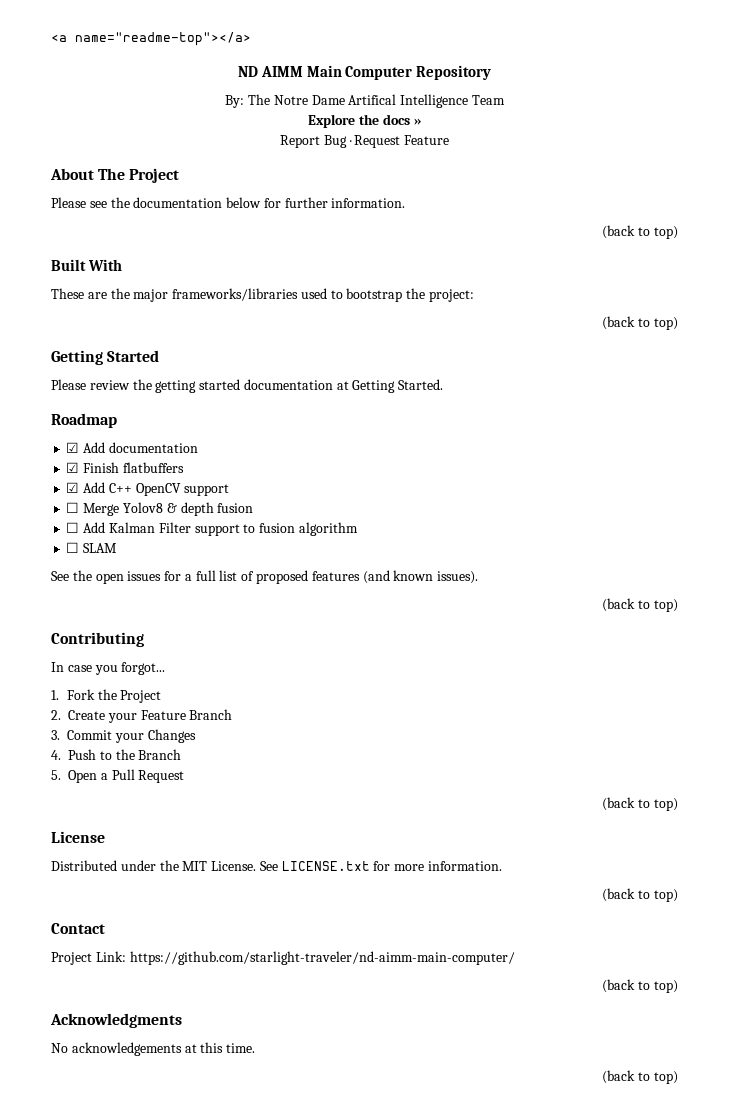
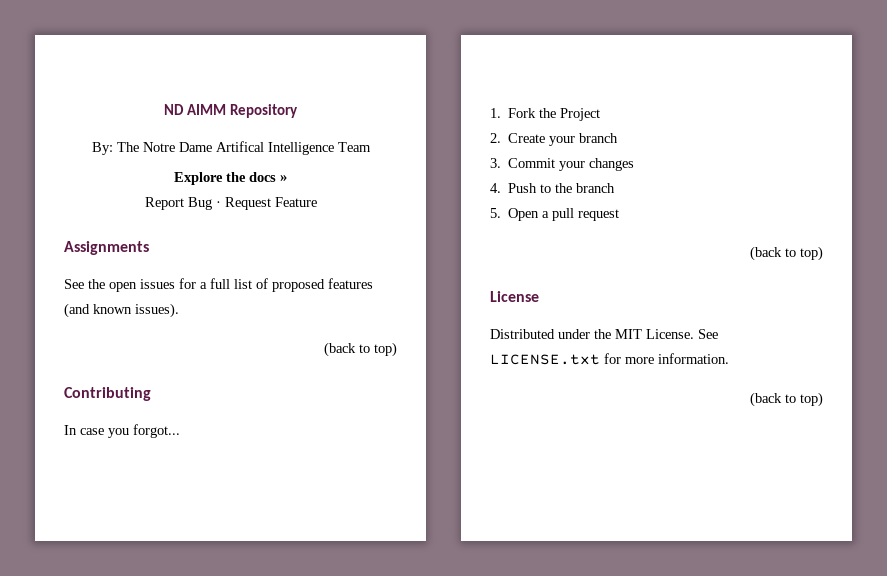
[51,32,251,46] [237,65,413,80] <a name="readme-top"></a> // ND AIMM Main Computer -> [163,104,226,115] ND AIMM
[50,168,180,183] [51,197,406,208] [602,225,678,239] [51,259,122,271] [51,288,475,302] [602,316,678,330] [51,350,160,365] [51,379,444,393] [51,413,117,428] [66,442,198,453] [66,462,184,473] [66,482,229,496] [66,502,254,516] [66,522,358,536] [66,542,118,553] About The Project // Please see the documentation below for further information. // (back to top) // Built With // These are the major frameworks/libraries used to bootstrap the project: // (back to top) // Getting Started // Please review the getting started documentation at Getting Started. // Roadmap // ☑ Add documentation // ☑ Finish flatbuffers // ☑ Add C++ OpenCV support // ☐ Merge Yolov8 & depth fusion // ☐ Add Kalman Filter support to fusion algorithm // ☐ SLAM -> [64,241,149,255] Assignments
[140,709,233,720] Feature Branch -> [579,133,619,143] branch
[147,729,196,743] Changes -> [589,158,635,171] changes
[138,749,182,760] Branch -> [576,183,616,193] branch
[111,769,185,783] Pull Request -> [552,208,620,221] pull request
[51,923,105,934] [51,951,515,965] [602,979,678,993] [50,1013,182,1028] [51,1042,256,1056] [602,1070,678,1084] // Contact // Project Link: https://github.com/starlight-traveler/nd-aimm-main-computer/ // (back to top) // Acknowledgments // No acknowledgements at this time. // (back to top) -> (823, 399) none

